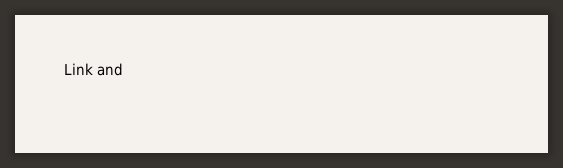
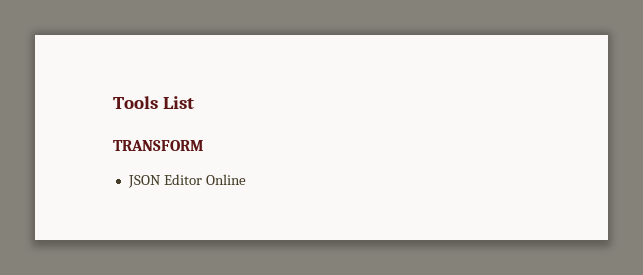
[64,63,124,76] Link and -> [113,96,194,109] [113,140,204,151] [127,174,246,188] Tools List // TRANSFORM // JSON Editor Online

